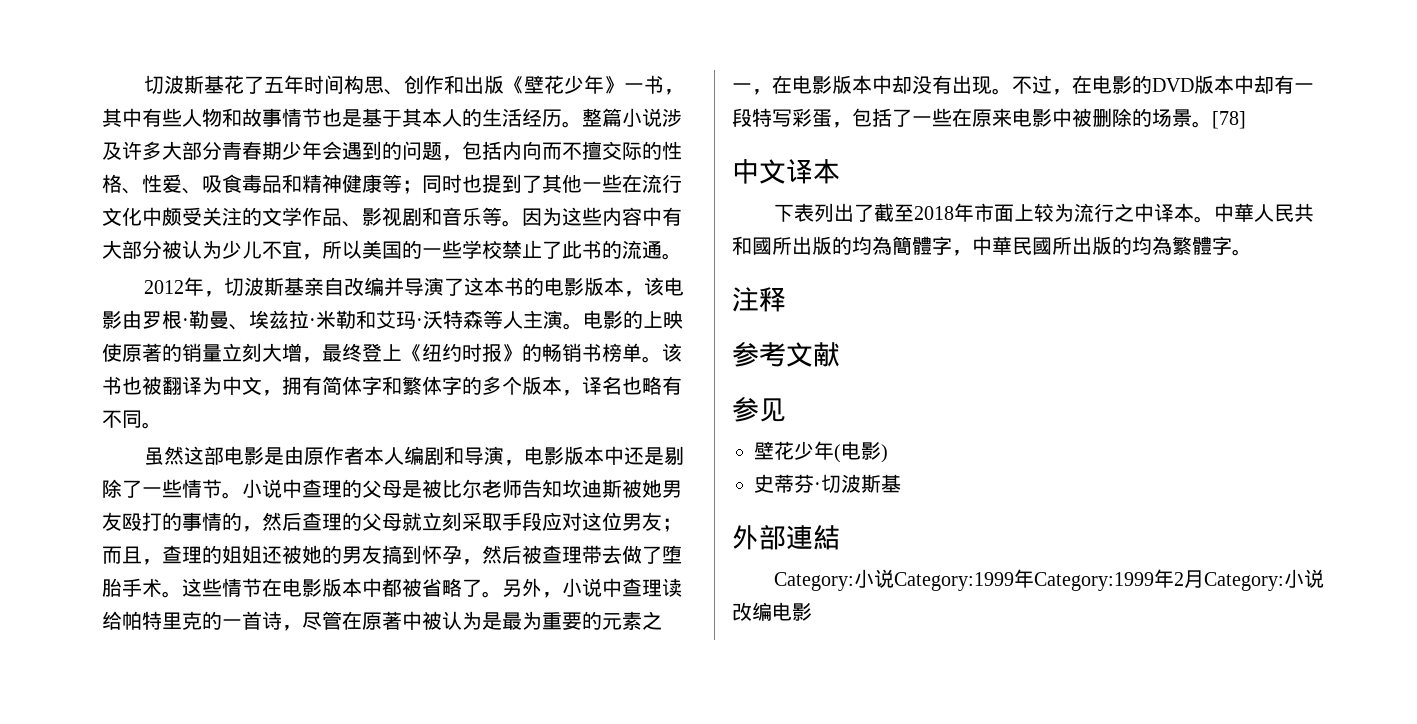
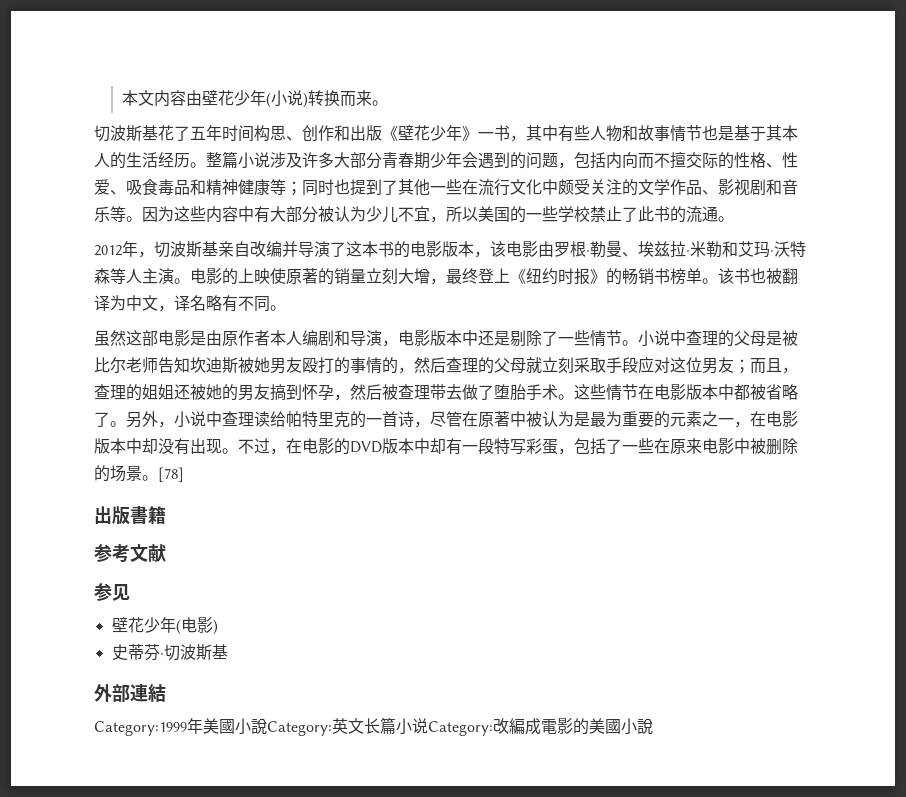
(144, 84) none -> [122,90,389,108] 本文内容由壁花少年(小说)转换而来。 //
[282,376,642,396] 拥有简体字和繁体字的多个版本，译名也 -> [174,295,206,311] 译名
[732,159,840,184] [774,203,1315,223] [732,236,1252,256] [732,287,786,312] 中文译本 // 下表列出了截至2018年市面上较为流行之中译本。中華人民共和國所出版的均為簡體字，中華民國所出版的均為繁體字。 // 注释 -> [94,505,166,525] 出版書籍
[774,569,1325,591] [732,602,812,621] Category:小说Category:1999年Category:1999年2月Category:小说改编电影 -> [94,717,653,736] Category:1999年美國小說Category:英文长篇小说Category:改編成電影的美國小說

